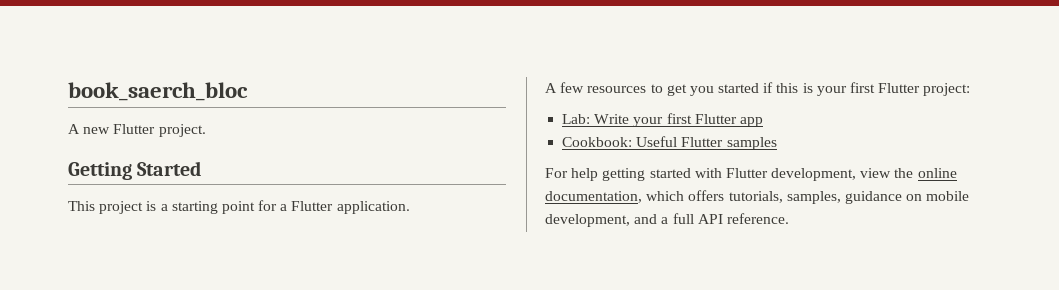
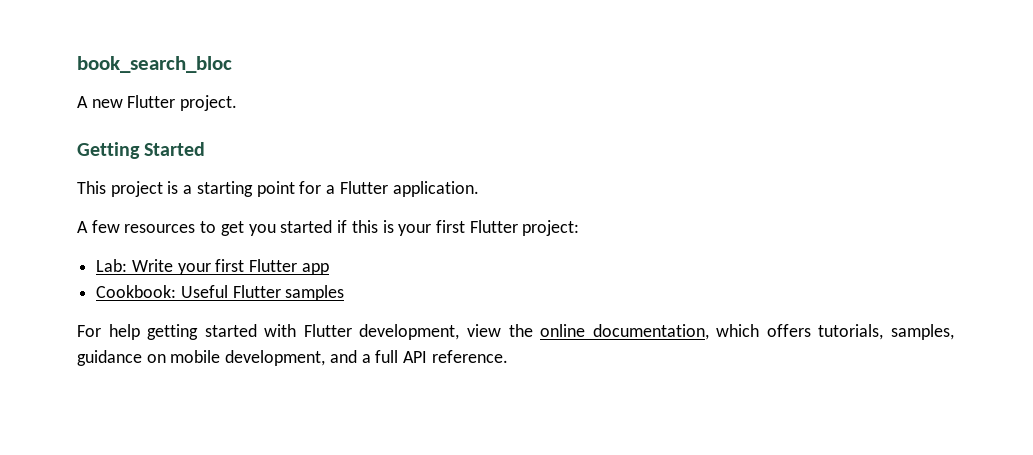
[68,82,248,101] book_saerch_bloc -> [77,56,232,73] book_search_bloc

